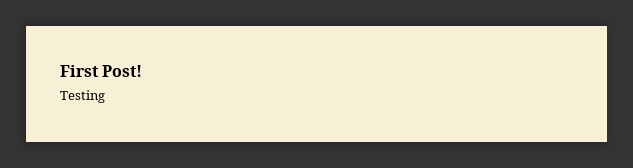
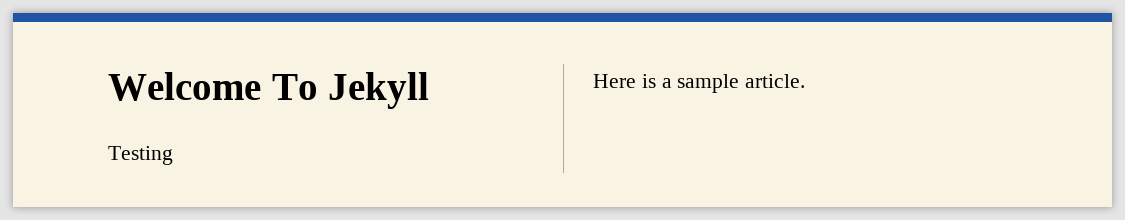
[60,65,143,77] [60,90,105,103] First Post! // Testing -> [108,72,430,109] [108,146,173,165] [593,74,806,93] Welcome To Jekyll // Testing // Here is a sample article.

